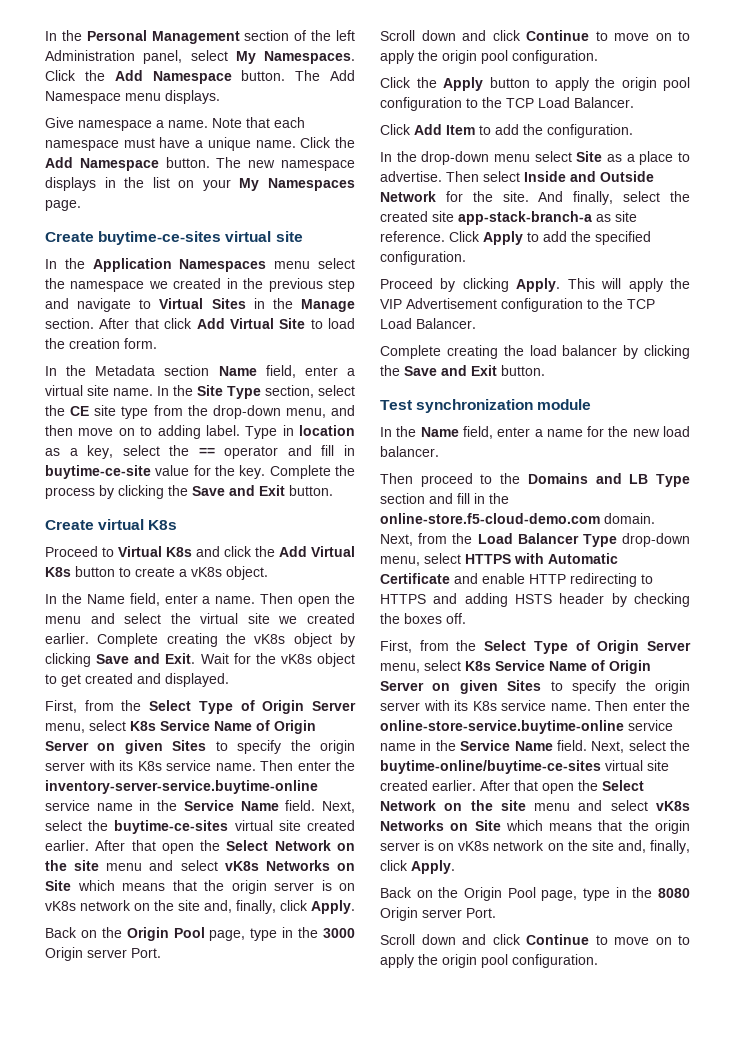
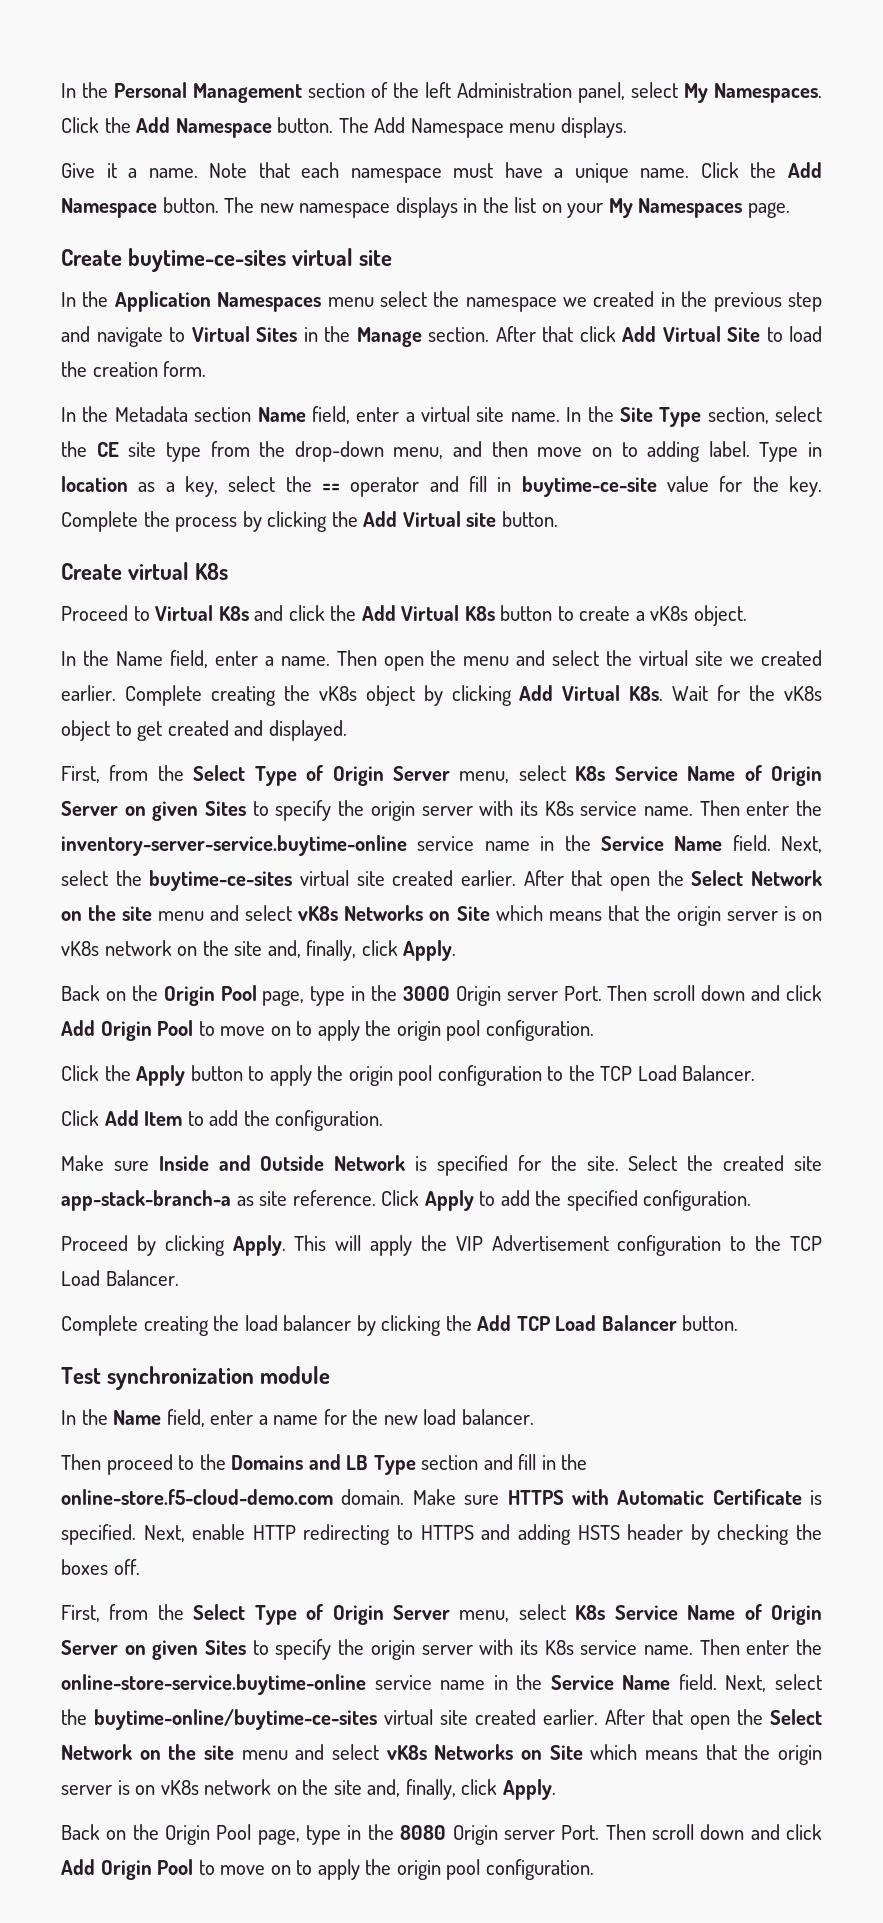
[78,120,152,131] namespace -> [106,163,117,178] it
[192,485,285,496] Save and Exit -> [363,511,497,527] Add Virtual site
[96,653,196,664] Save and Exit. -> [519,685,664,701] Add Virtual K8s.
[380,30,589,41] // Scroll down and click Continue -> [607,985,822,1001] [61,1020,194,1041] Then scroll down and click Add Origin Pool
[380,151,690,165] [380,171,520,182] In the drop-down menu select Site as a place to advertise. Then select -> [61,1155,149,1171] Make sure
(436, 196) none -> [415,1155,508,1176] is specified
[538,191,661,205] And finally, select -> [628,1155,678,1171] Select
[404,365,497,376] Save and Exit -> [477,1315,677,1331] Add TCP Load Balancer
[380,533,690,547] [380,553,461,566] Next, from the Load Balancer Type drop-down menu, select -> [412,1489,500,1505] Make sure
[454,573,478,584] and -> [810,1490,822,1505] [61,1524,185,1545] is specified. Next,
[380,934,589,945] // Scroll down and click Continue -> [605,1824,823,1840] [61,1859,194,1880] Then scroll down and click Add Origin Pool

